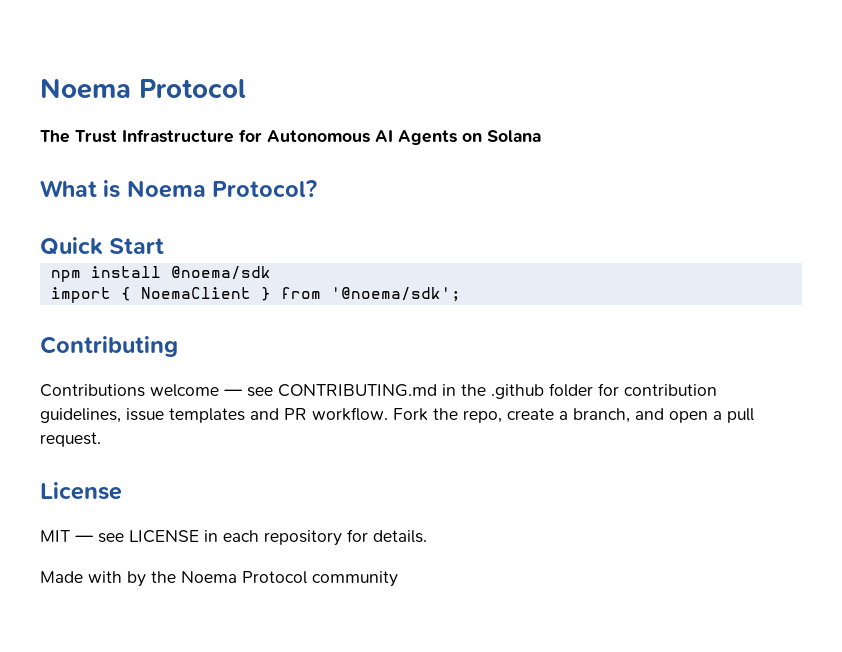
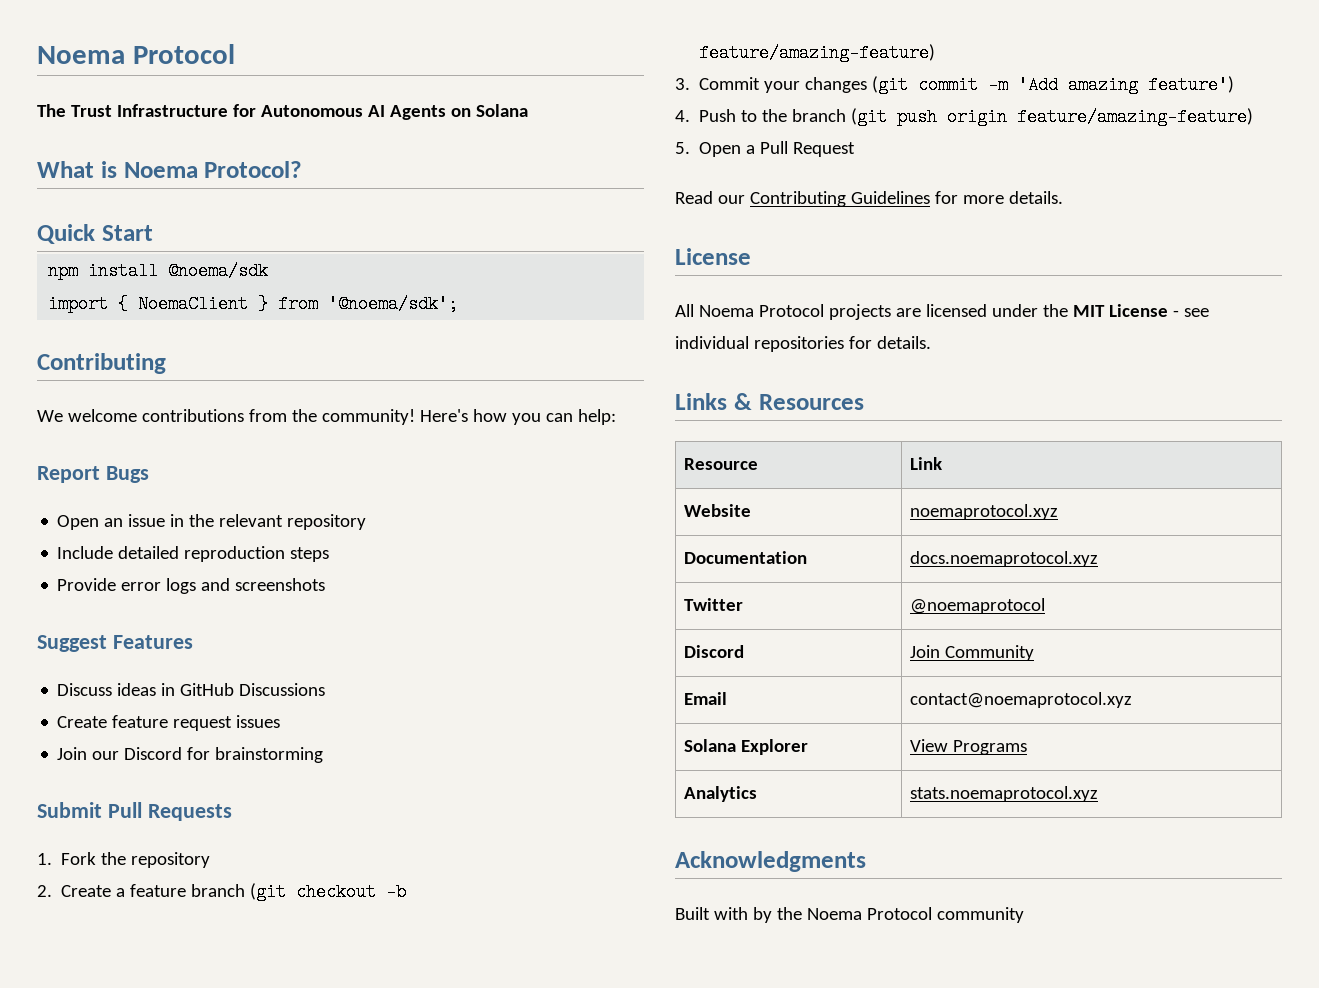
[40,383,717,399] [40,407,754,423] [40,432,101,447] [40,482,122,500] [40,529,427,546] [40,571,83,583] Contributions welcome — see CONTRIBUTING.md in the .github folder for contribution guidelines, issue templates and PR workflow. Fork the repo, create a branch, and open a pull request. // License // MIT — see LICENSE in each repository for details. // Made -> [37,409,616,425] [37,466,149,483] [57,514,367,530] [57,546,330,562] [57,578,326,594] [37,635,193,652] [57,683,326,696] [57,715,281,731] [57,747,324,763] [37,802,232,821] [37,852,211,868] [37,883,407,901] [699,44,936,62] [675,76,1235,94] [675,108,1254,126] [675,141,856,157] [675,191,1063,207] [675,248,751,265] [675,304,1209,320] [675,336,931,352] [675,393,864,410] [683,458,758,470] [909,457,942,470] [683,504,751,517] [909,504,1058,520] [683,551,807,564] [909,551,1098,567] [683,598,743,611] [909,598,1045,614] [683,645,744,658] [909,645,1034,661] [683,692,727,705] [909,692,1132,708] [683,739,808,755] [909,739,1027,755] [683,786,757,802] [909,786,1098,802] [675,851,866,872] [675,907,710,920] We welcome contributions from the community! Here's how you can help: // Report Bugs // Open an issue in the relevant repository // Include detailed reproduction steps // Provide error logs and screenshots // Suggest Features // Discuss ideas in GitHub Discussions // Create feature request issues // Join our Discord for brainstorming // Submit Pull Requests // 1. Fork the repository // 2. Create a feature branch (git checkout -b feature/amazing-feature) // 3. Commit your changes (git commit -m 'Add amazing feature') // 4. Push to the branch (git push origin feature/amazing-feature) // 5. Open a Pull Request // Read our Contributing Guidelines for more details. // License // All Noema Protocol projects are licensed under the MIT License - see individual repositories for details. // Links & Resources // Resource | Link // Website | noemaprotocol.xyz // Documentation | docs.noemaprotocol.xyz // Twitter | @noemaprotocol // Discord | Join Community // Email | contact@noemaprotocol.xyz // Solana Explorer | View Programs // Analytics | stats.noemaprotocol.xyz // Acknowledgments // Built

